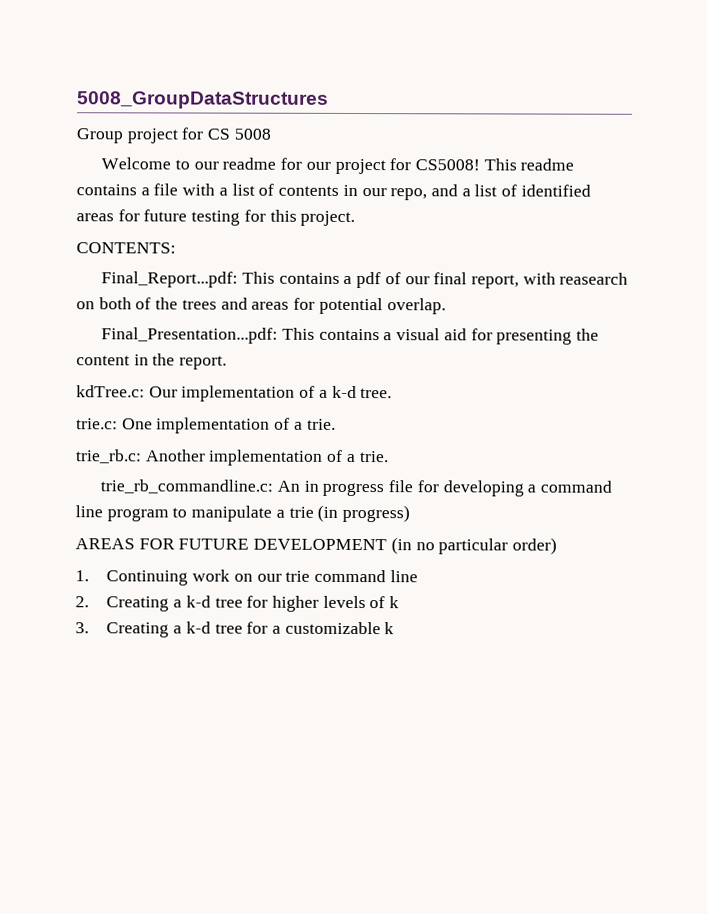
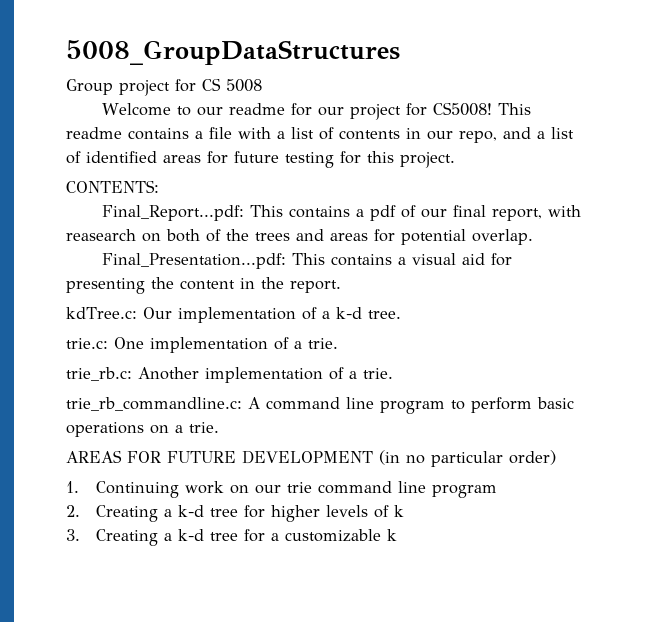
[276,480,613,497] [75,504,411,523] An in progress file for developing a command line program to manipulate a trie (in progress) -> [248,397,574,414] [66,422,219,437] A command line program to perform basic operations on a trie.
(418, 576) none -> [432,485,498,498] program

